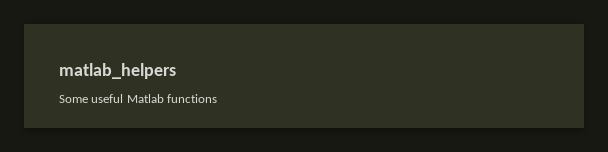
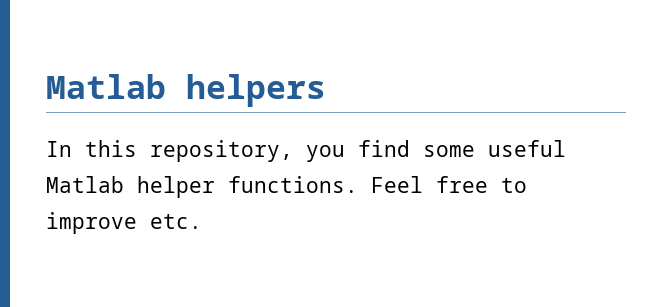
[59,63,176,79] [59,94,218,103] matlab_helpers // Some useful Matlab functions -> [46,74,326,107] [46,140,566,162] [46,176,527,198] [46,212,202,234] Matlab helpers // In this repository, you find some useful Matlab helper functions. Feel free to improve etc.

